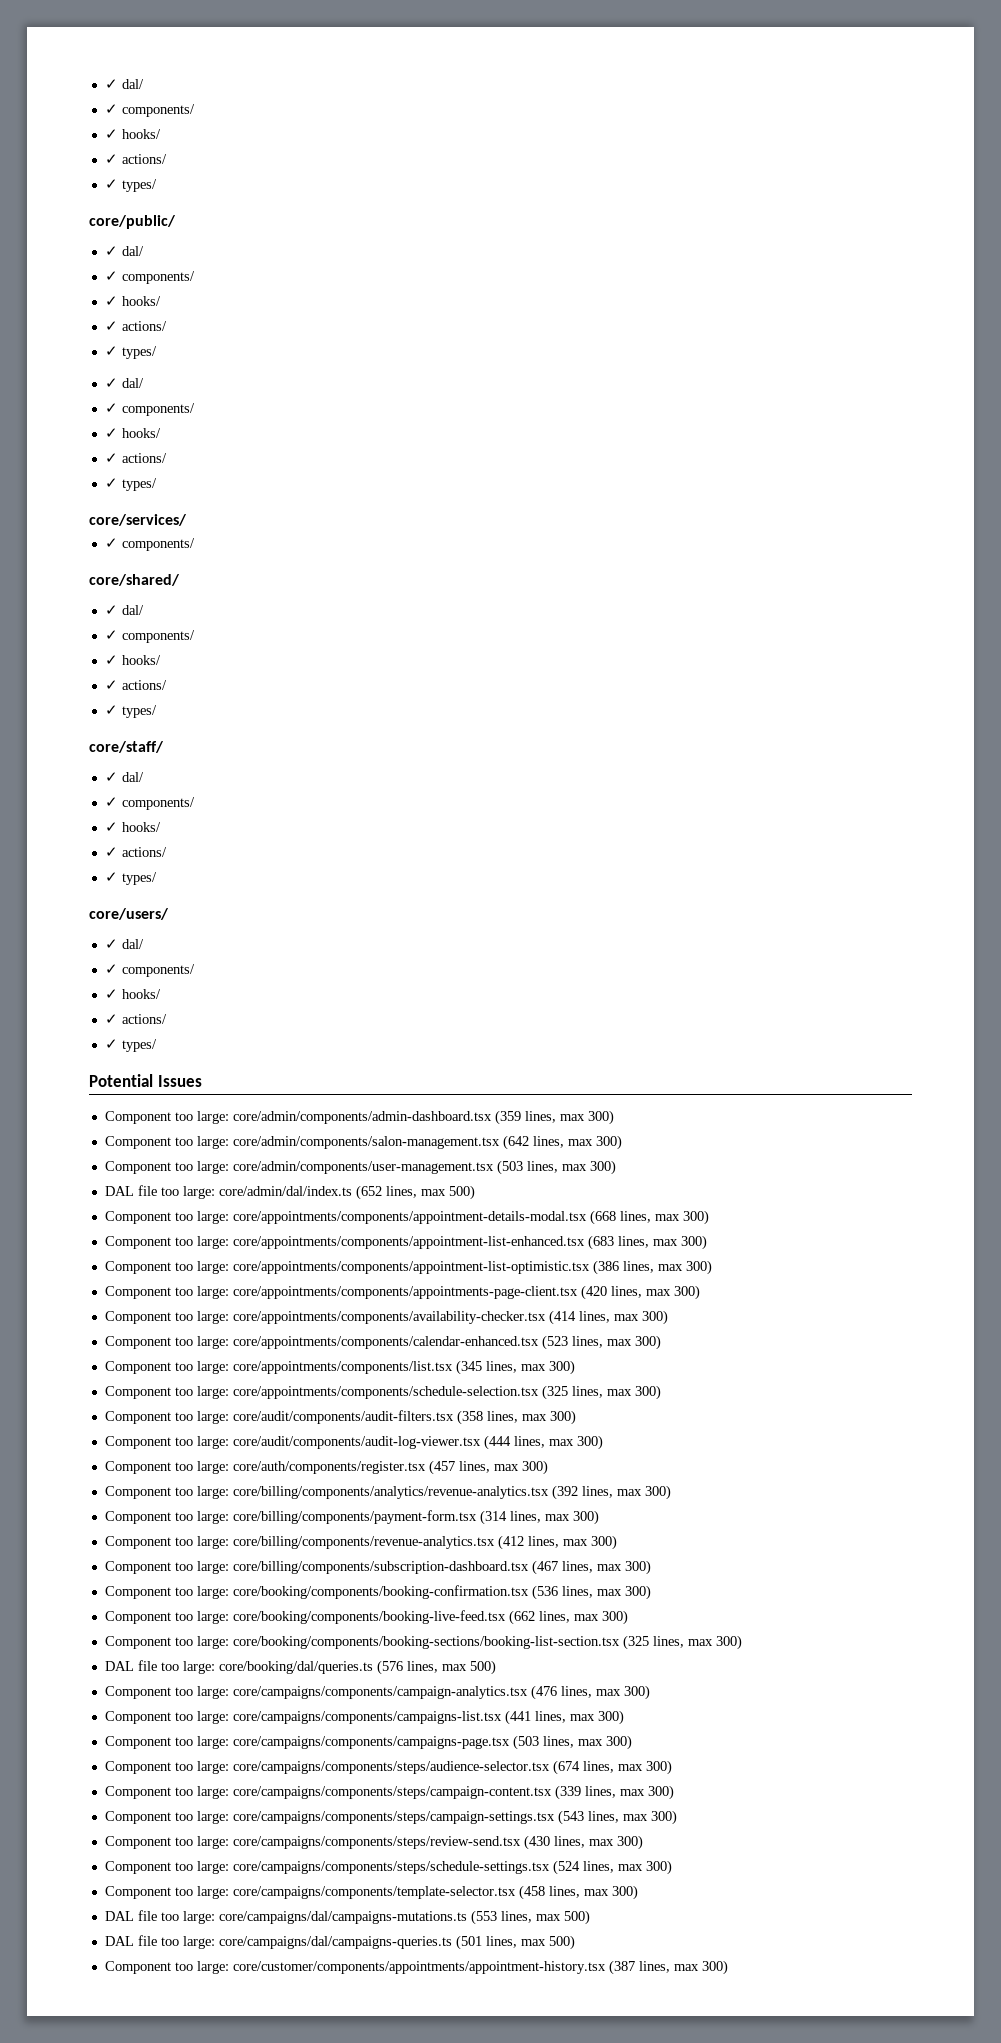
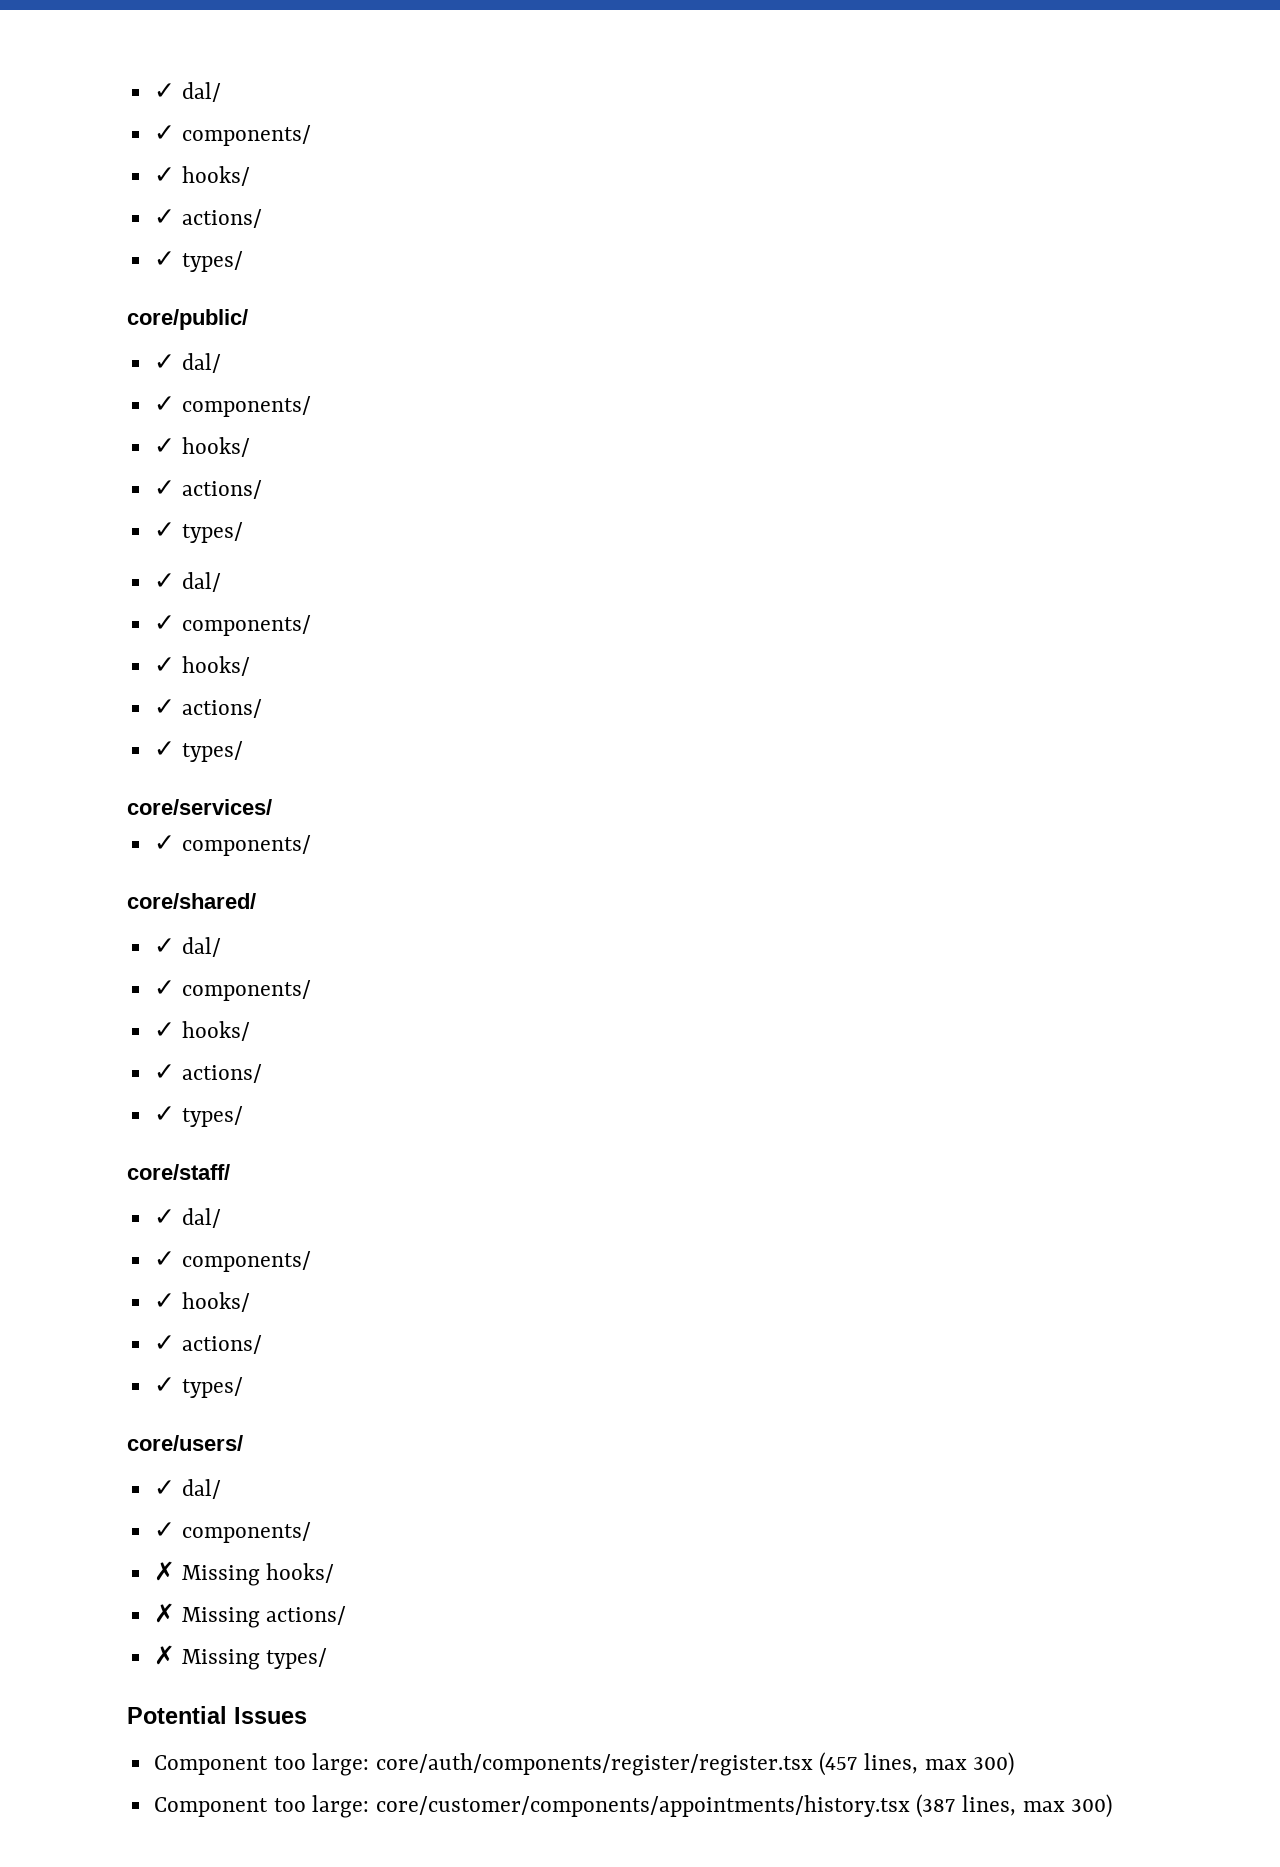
[104,989,161,999] [104,1014,167,1024] [104,1039,118,1049] ✓ hooks/ // ✓ actions/ // ✓ -> [153,1561,335,1586] [153,1603,347,1628] [153,1645,260,1670] ✗ Missing hooks/ // ✗ Missing actions/ // ✗ Missing
[232,1110,614,1125] [104,1135,622,1150] [104,1160,616,1175] [104,1185,475,1200] [104,1210,709,1225] [104,1235,707,1250] [104,1260,712,1275] [104,1285,700,1300] [104,1310,668,1325] [104,1335,661,1350] [104,1360,575,1375] [104,1385,661,1400] [104,1410,576,1425] [104,1435,603,1450] [104,1461,426,1474] core/admin/components/admin-dashboard.tsx (359 lines, max 300) // Component too large: core/admin/components/salon-management.tsx (642 lines, max 300) // Component too large: core/admin/components/user-management.tsx (503 lines, max 300) // DAL file too large: core/admin/dal/index.ts (652 lines, max 500) // Component too large: core/appointments/components/appointment-details-modal.tsx (668 lines, max 300) // Component too large: core/appointments/components/appointment-list-enhanced.tsx (683 lines, max 300) // Component too large: core/appointments/components/appointment-list-optimistic.tsx (386 lines, max 300) // Component too large: core/appointments/components/appointments-page-client.tsx (420 lines, max 300) // Component too large: core/appointments/components/availability-checker.tsx (414 lines, max 300) // Component too large: core/appointments/components/calendar-enhanced.tsx (523 lines, max 300) // Component too large: core/appointments/components/list.tsx (345 lines, max 300) // Component too large: core/appointments/components/schedule-selection.tsx (325 lines, max 300) // Component too large: core/audit/components/audit-filters.tsx (358 lines, max 300) // Component too large: core/audit/components/audit-log-viewer.tsx (444 lines, max 300) // Component too large: core/auth/components/register.tsx -> [375,1753,813,1776] core/auth/components/register/register.tsx
[232,1485,671,1500] [104,1510,599,1525] [104,1535,617,1550] [104,1560,651,1575] [104,1585,651,1600] [104,1610,628,1625] [104,1635,742,1650] [104,1660,496,1675] [104,1685,650,1700] [104,1710,624,1725] [104,1735,632,1750] [104,1760,672,1775] [104,1785,674,1800] [104,1810,677,1825] [104,1835,643,1850] [104,1860,672,1875] [104,1885,638,1900] [104,1910,590,1925] [104,1935,575,1950] [104,1961,606,1974] core/billing/components/analytics/revenue-analytics.tsx (392 lines, max 300) // Component too large: core/billing/components/payment-form.tsx (314 lines, max 300) // Component too large: core/billing/components/revenue-analytics.tsx (412 lines, max 300) // Component too large: core/billing/components/subscription-dashboard.tsx (467 lines, max 300) // Component too large: core/booking/components/booking-confirmation.tsx (536 lines, max 300) // Component too large: core/booking/components/booking-live-feed.tsx (662 lines, max 300) // Component too large: core/booking/components/booking-sections/booking-list-section.tsx (325 lines, max 300) // DAL file too large: core/booking/dal/queries.ts (576 lines, max 500) // Component too large: core/campaigns/components/campaign-analytics.tsx (476 lines, max 300) // Component too large: core/campaigns/components/campaigns-list.tsx (441 lines, max 300) // Component too large: core/campaigns/components/campaigns-page.tsx (503 lines, max 300) // Component too large: core/campaigns/components/steps/audience-selector.tsx (674 lines, max 300) // Component too large: core/campaigns/components/steps/campaign-content.tsx (339 lines, max 300) // Component too large: core/campaigns/components/steps/campaign-settings.tsx (543 lines, max 300) // Component too large: core/campaigns/components/steps/review-send.tsx (430 lines, max 300) // Component too large: core/campaigns/components/steps/schedule-settings.tsx (524 lines, max 300) // Component too large: core/campaigns/components/template-selector.tsx (458 lines, max 300) // DAL file too large: core/campaigns/dal/campaigns-mutations.ts (553 lines, max 500) // DAL file too large: core/campaigns/dal/campaigns-queries.ts (501 lines, max 500) // Component too large: core/customer/components/appointments/appointment-history.tsx -> [375,1795,910,1817] core/customer/components/appointments/history.tsx

